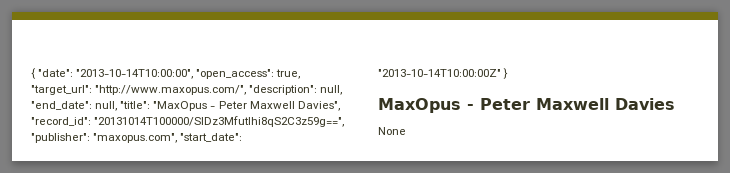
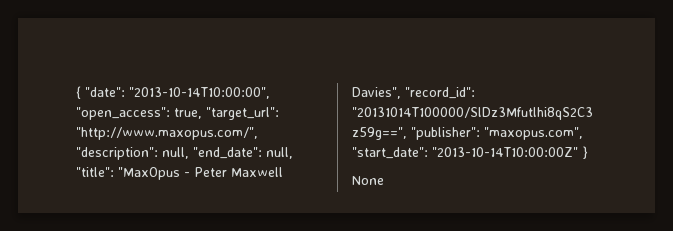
[378,98,675,113] // MaxOpus - Peter Maxwell Davies -> (588, 152) none

